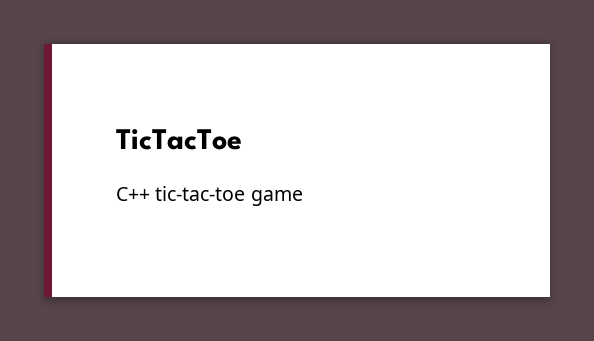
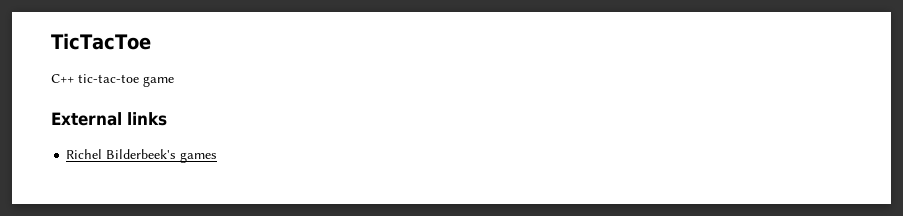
(303, 198) none -> [51,112,167,126] [66,149,218,163] // External links // Richel Bilderbeek's games

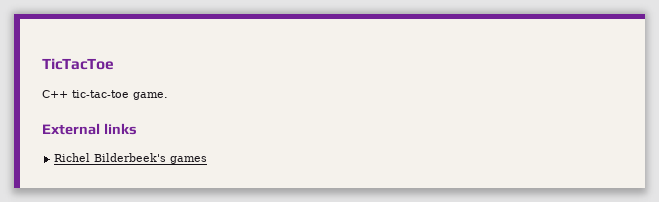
[143,76,174,87] game -> [133,92,168,100] game.

